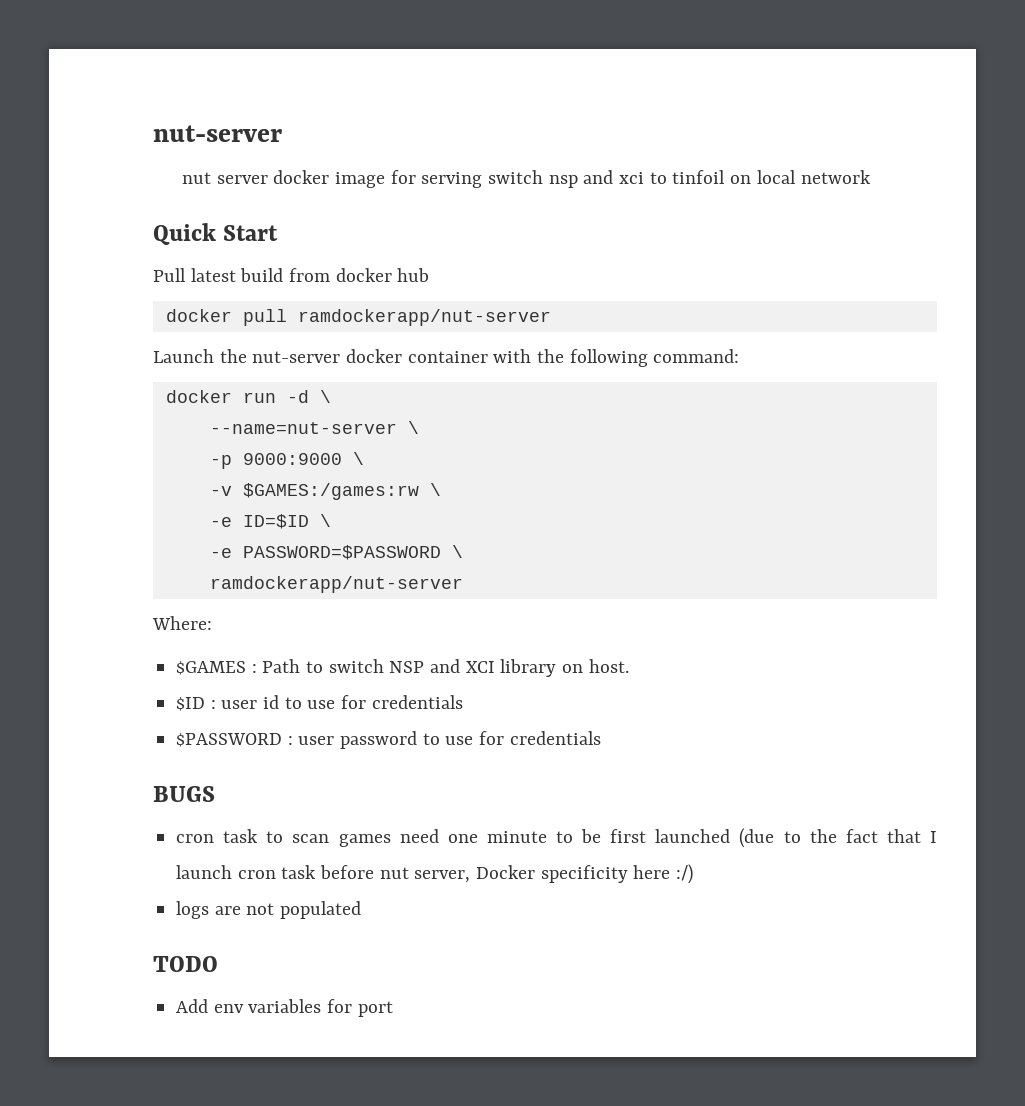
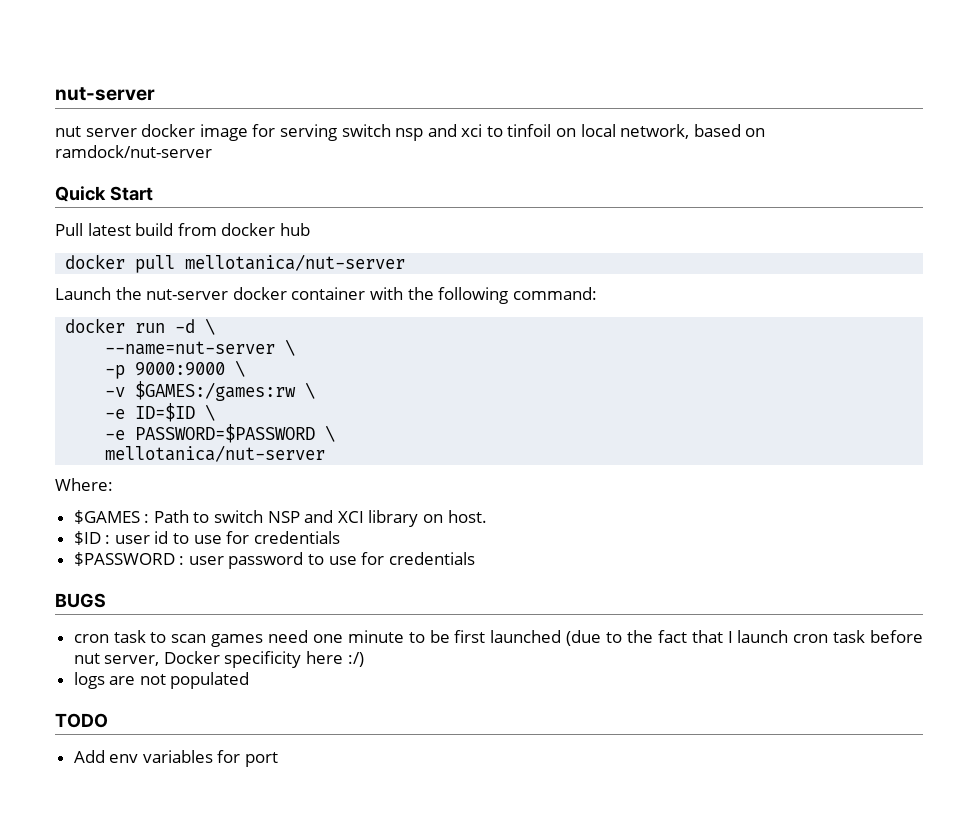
[800,170,871,184] network -> [620,124,766,139] [55,145,212,158] network, based on ramdock/nut-server
[297,309,551,326] ramdockerapp/nut-server -> [185,254,406,271] mellotanica/nut-server
[209,576,463,593] ramdockerapp/nut-server -> [105,445,326,462] mellotanica/nut-server

